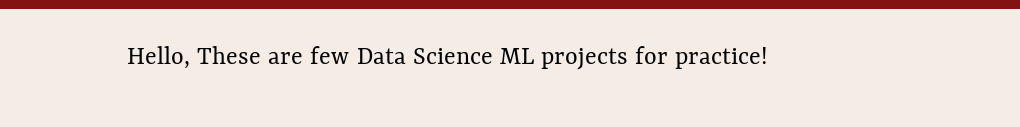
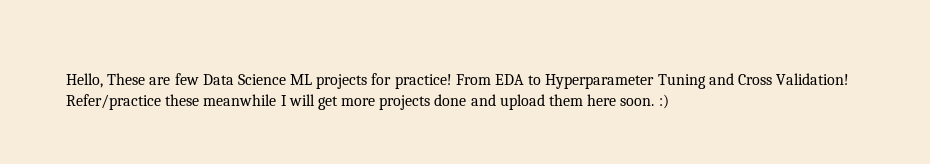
(769, 58) none -> [455,73,850,89] [66,94,669,110] From EDA to Hyperparameter Tuning and Cross Validation! Refer/practice these meanwhile I will get more projects done and upload them here soon. :)

